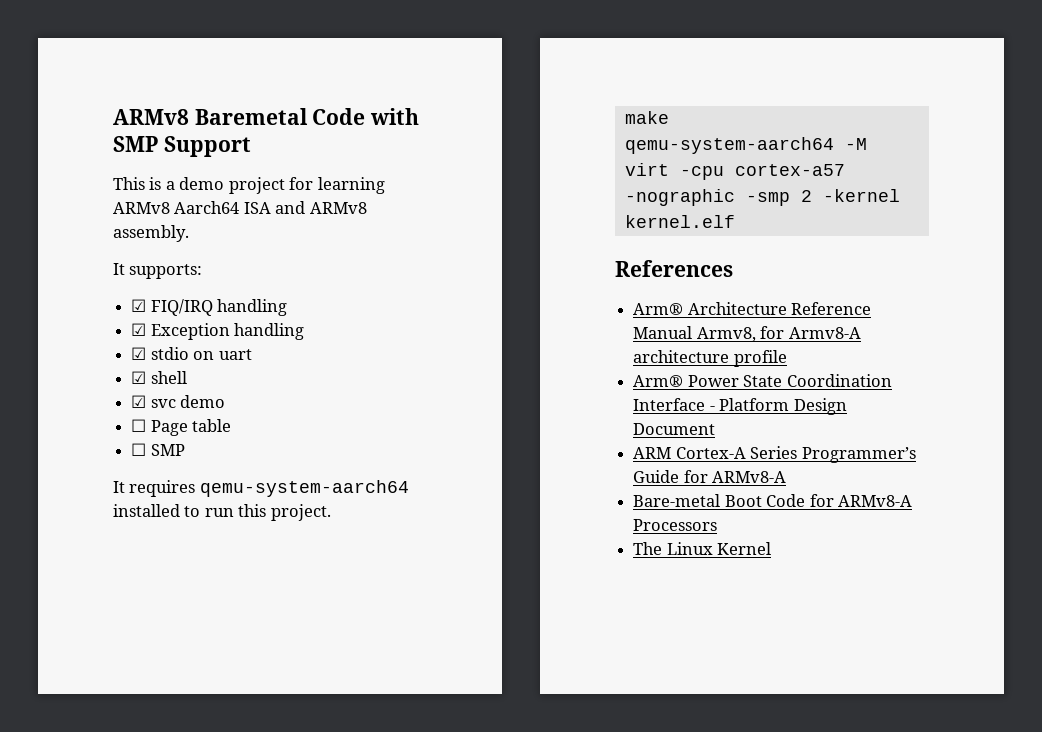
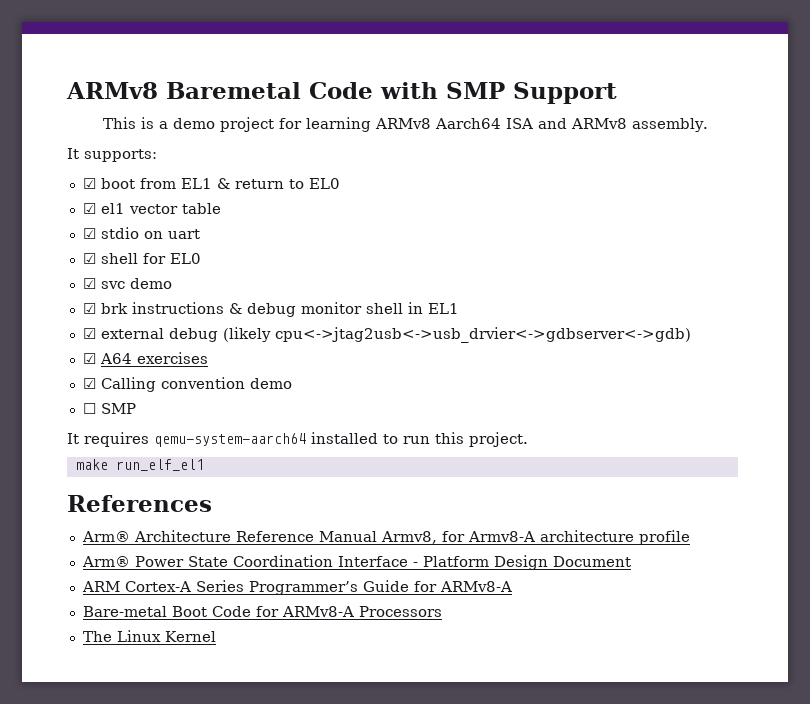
[150,299,288,316] [131,323,305,340] FIQ/IRQ handling // ☑ Exception handling -> [100,178,340,189] [82,203,221,214] boot from EL1 & return to EL0 // ☑ el1 vector table
(187, 377) none -> [142,253,201,264] for EL0
[131,419,232,436] ☐ Page table -> [82,302,459,317] [82,327,691,343] [82,352,208,364] [82,377,292,392] ☑ brk instructions & debug monitor shell in EL1 // ☑ external debug (likely cpu<->jtag2usb<->usb_drvier<->gdbserver<->gdb) // ☑ A64 exercises // ☑ Calling convention demo
[624,137,867,154] [624,163,845,180] [624,189,900,206] [624,215,735,228] // qemu-system-aarch64 -M virt -cpu cortex-a57 -nographic -smp 2 -kernel kernel.elf -> [115,459,204,471] run_elf_el1

